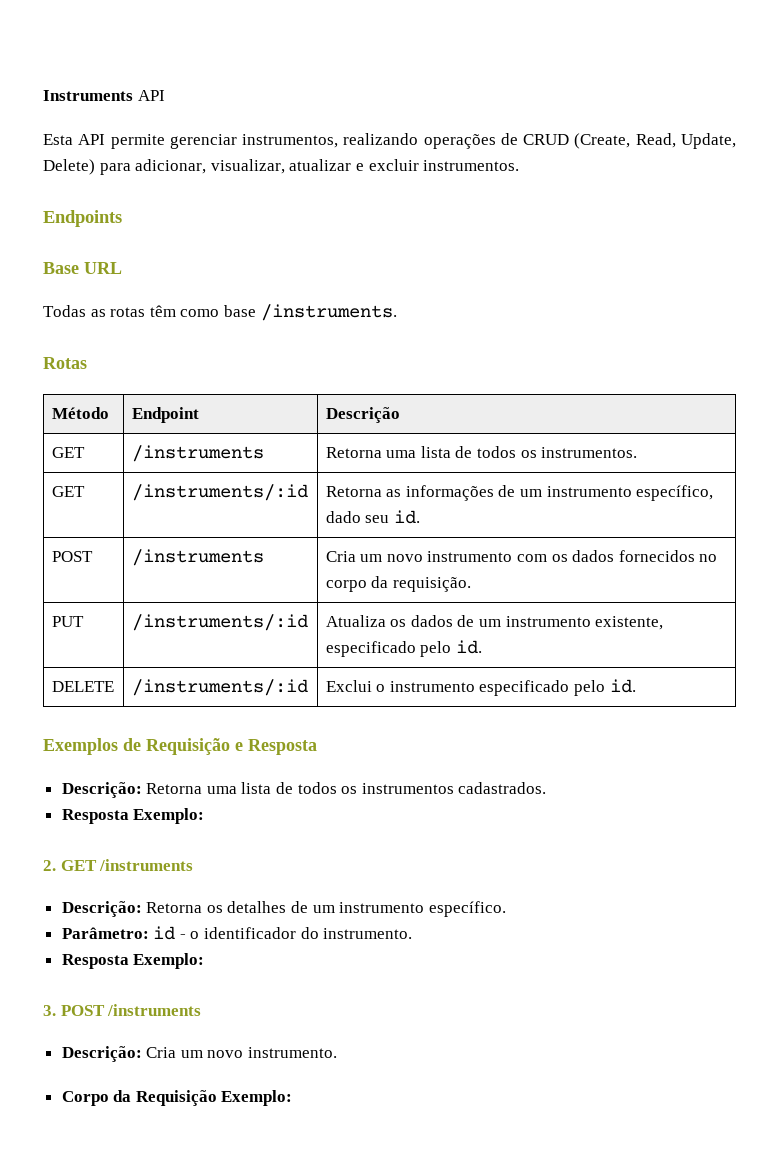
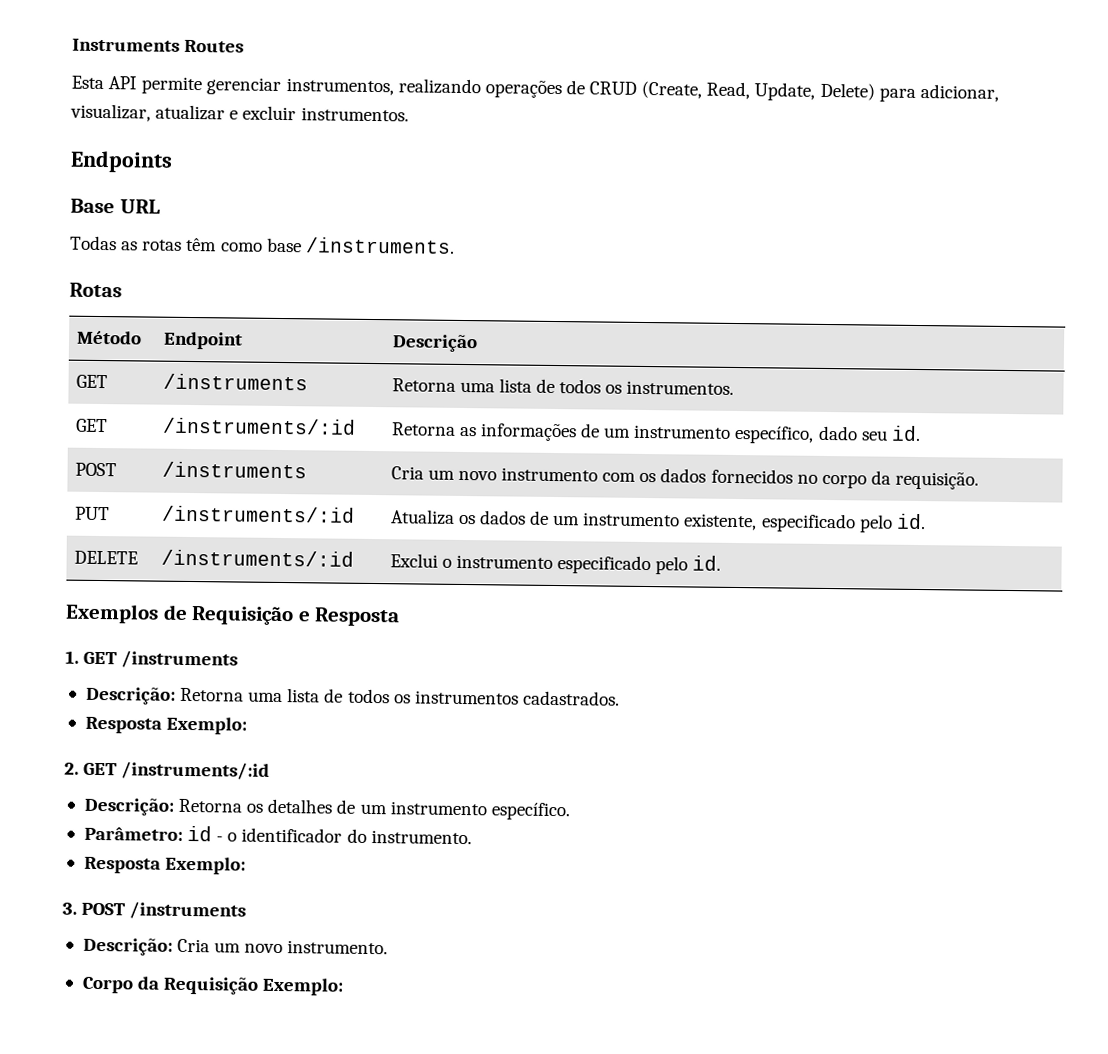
[137,90,165,101] API -> [184,39,245,53] Routes
(317, 747) none -> [65,650,239,669] // 1. GET /instruments
[99,859,194,871] /instruments -> [121,761,271,780] /instruments/:id

